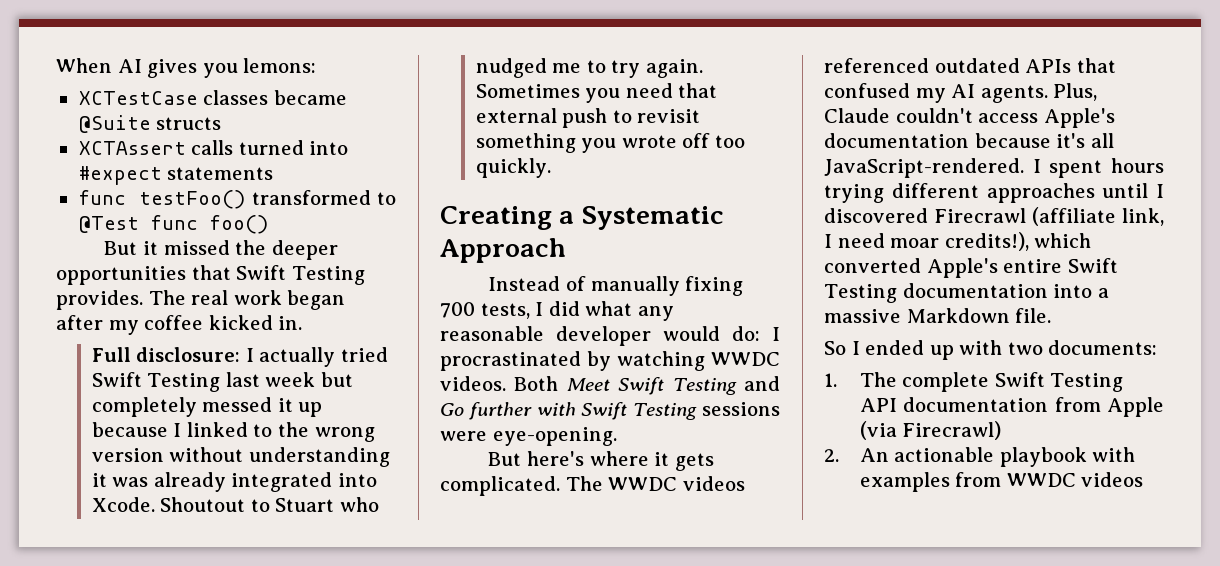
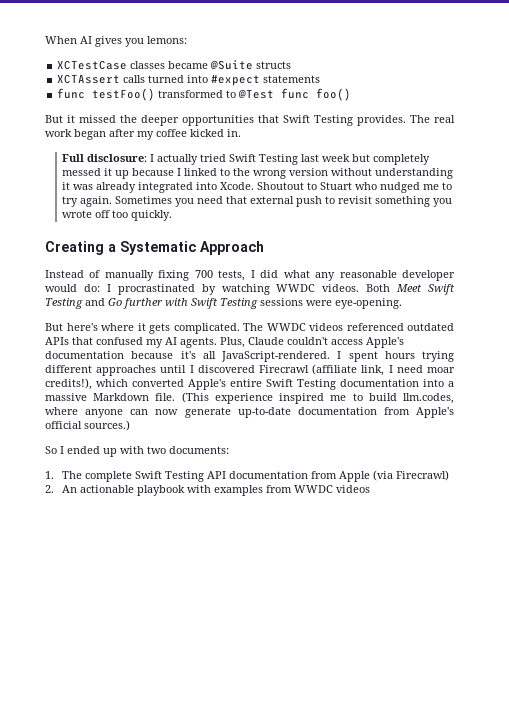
(1052, 315) none -> [181,392,455,404] [45,407,454,418] [45,420,130,431] (This experience inspired me to build llm.codes, where anyone can now generate up-to-date documentation from Apple's official sources.)

